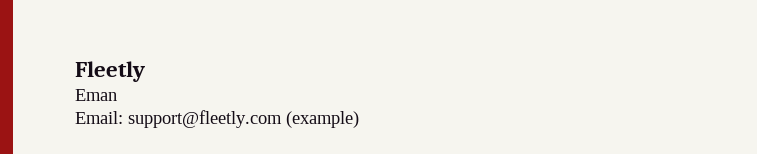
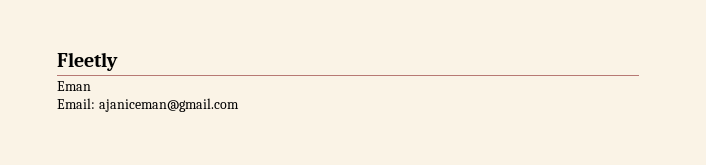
[128,110,359,128] support@fleetly.com (example) -> [98,98,239,112] ajaniceman@gmail.com

